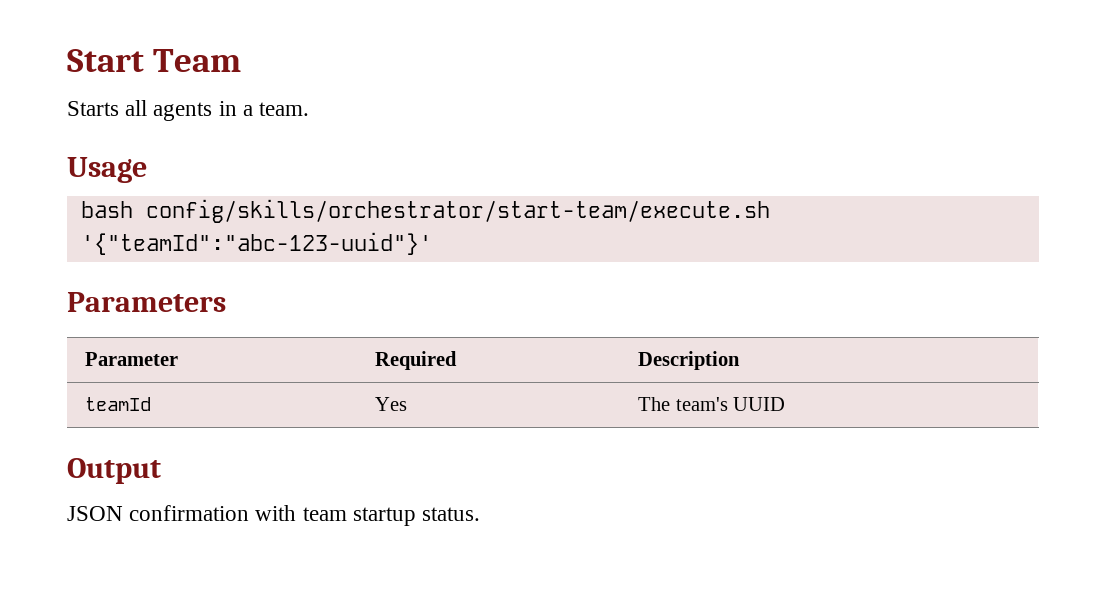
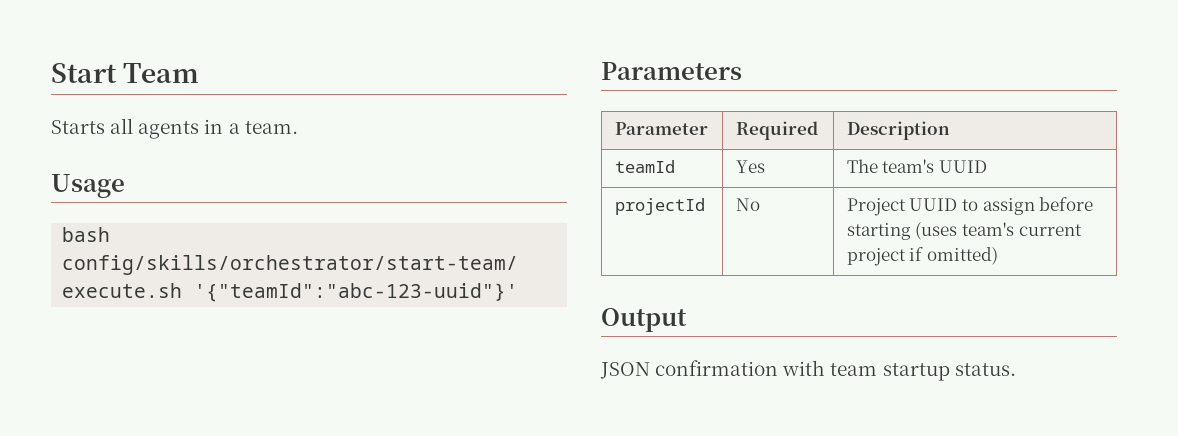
(786, 404) none -> [614,198,705,215] [735,198,760,211] [846,197,1094,216] [846,222,1082,240] [846,247,998,266] // projectId | No | Project UUID to assign before starting (uses team's current project if omitted)

